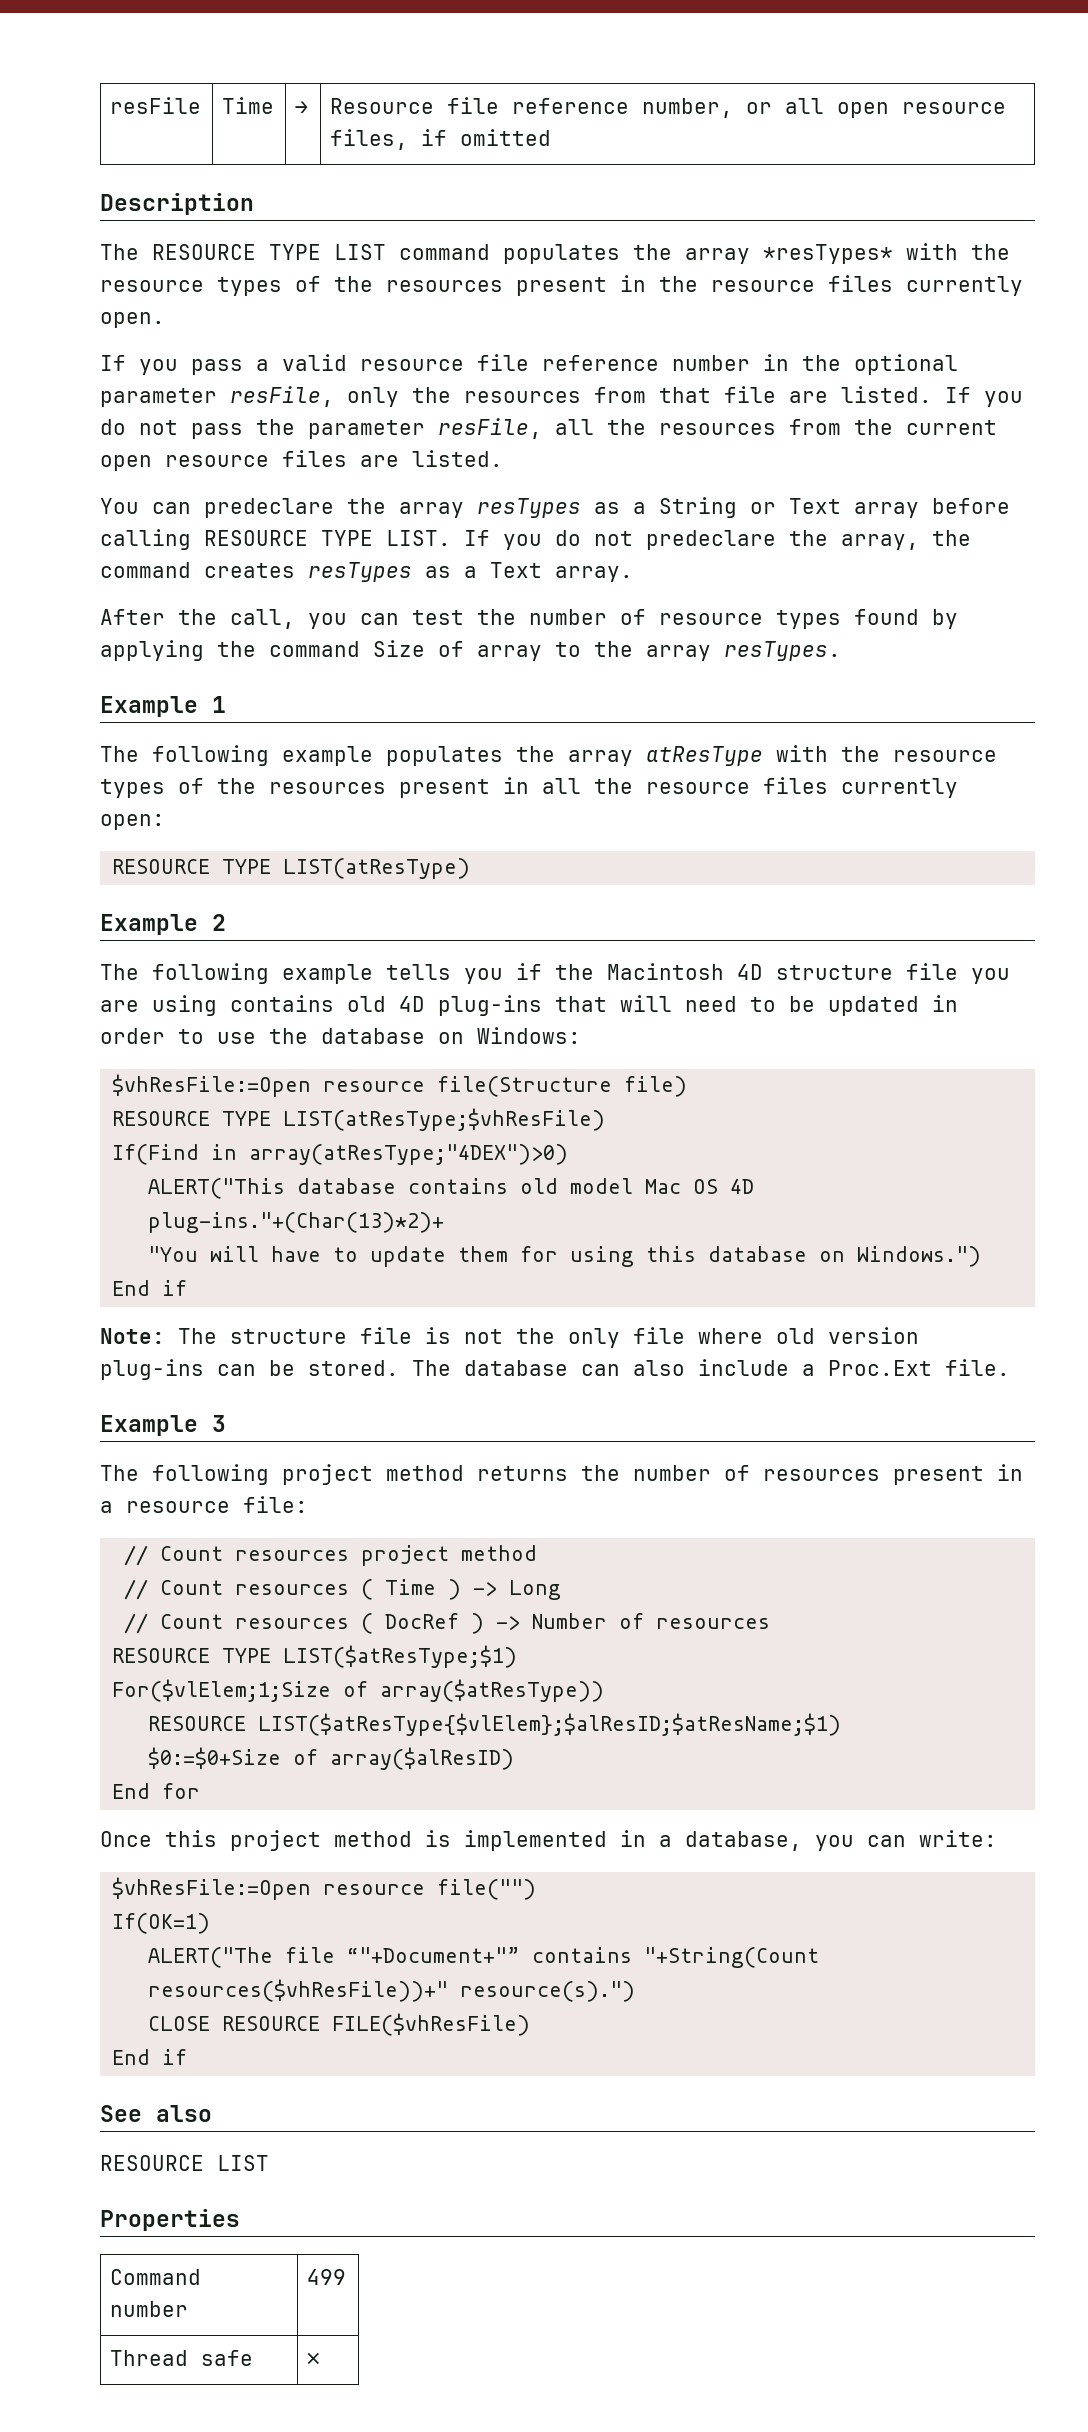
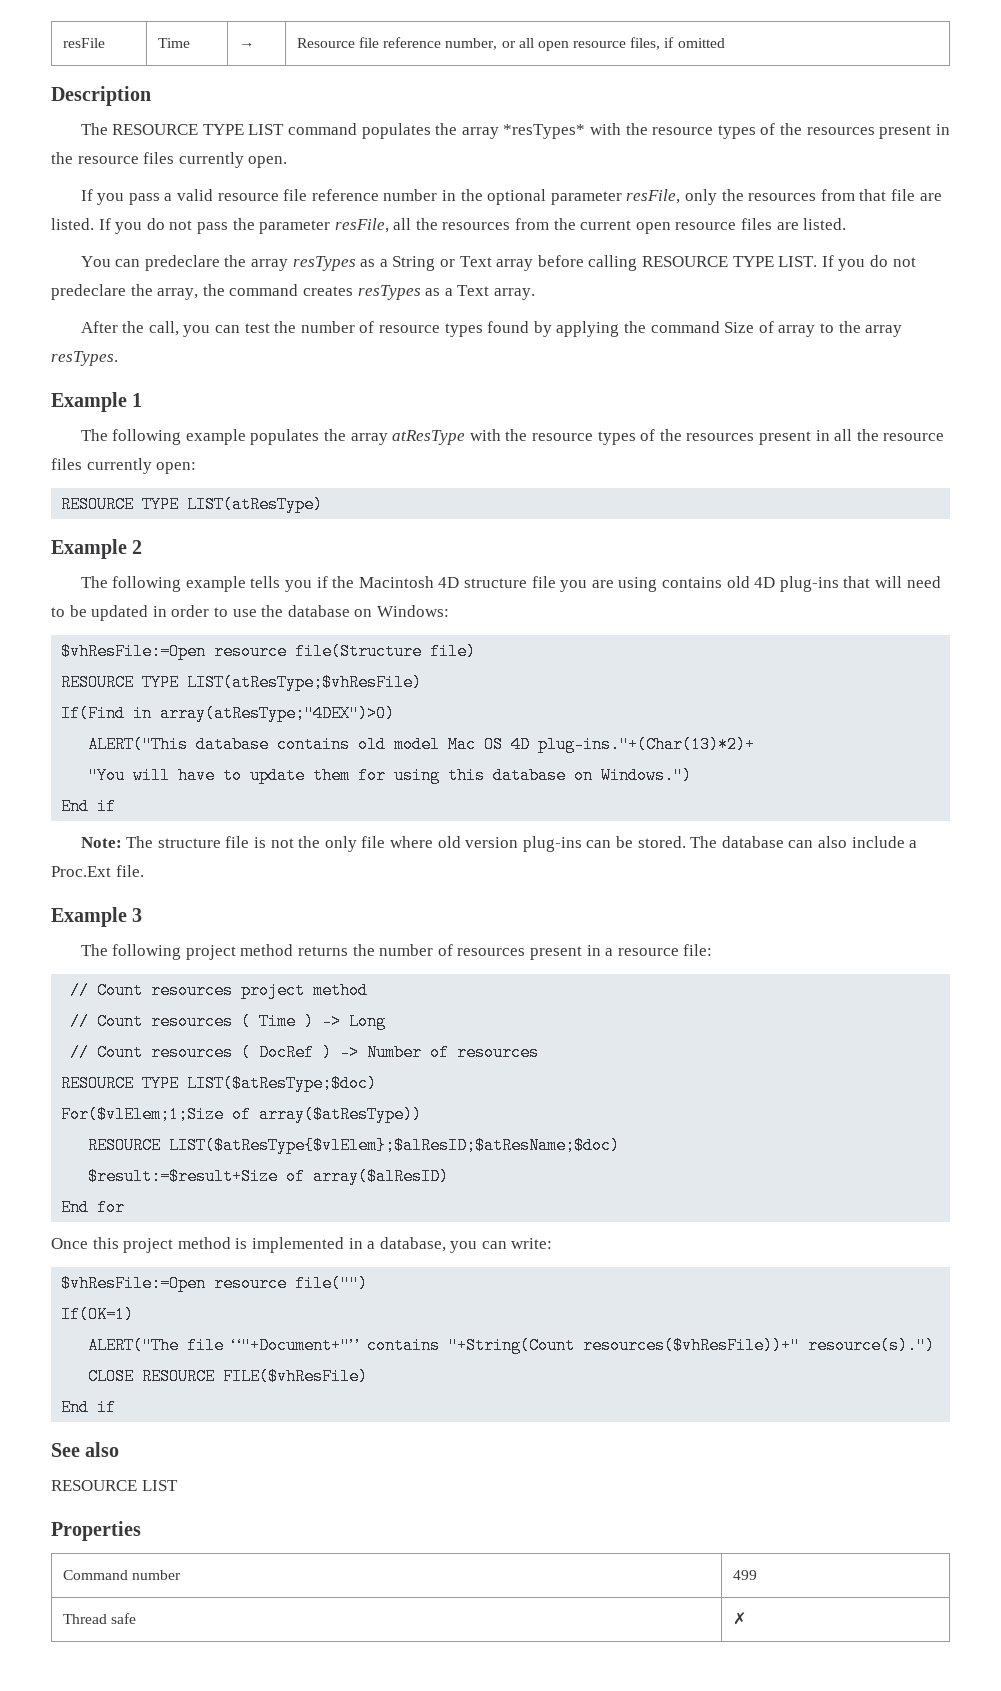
[283,1645,518,1668] LIST($atResType;$1) -> [187,1075,378,1092] LIST($atResType;$doc)
[258,1713,842,1736] [148,1747,282,1769] LIST($atResType{$vlElem};$alResID;$atResName;$1) // $0:=$0+Size -> [169,1137,621,1154] [88,1168,279,1185] LIST($atResType{$vlElem};$alResID;$atResName;$doc) // $result:=$result+Size

